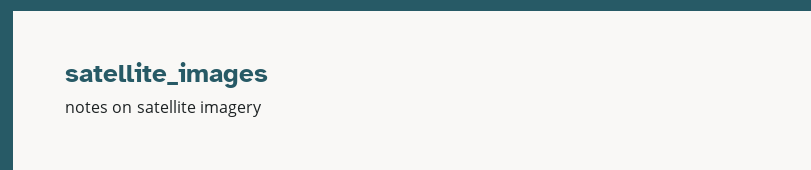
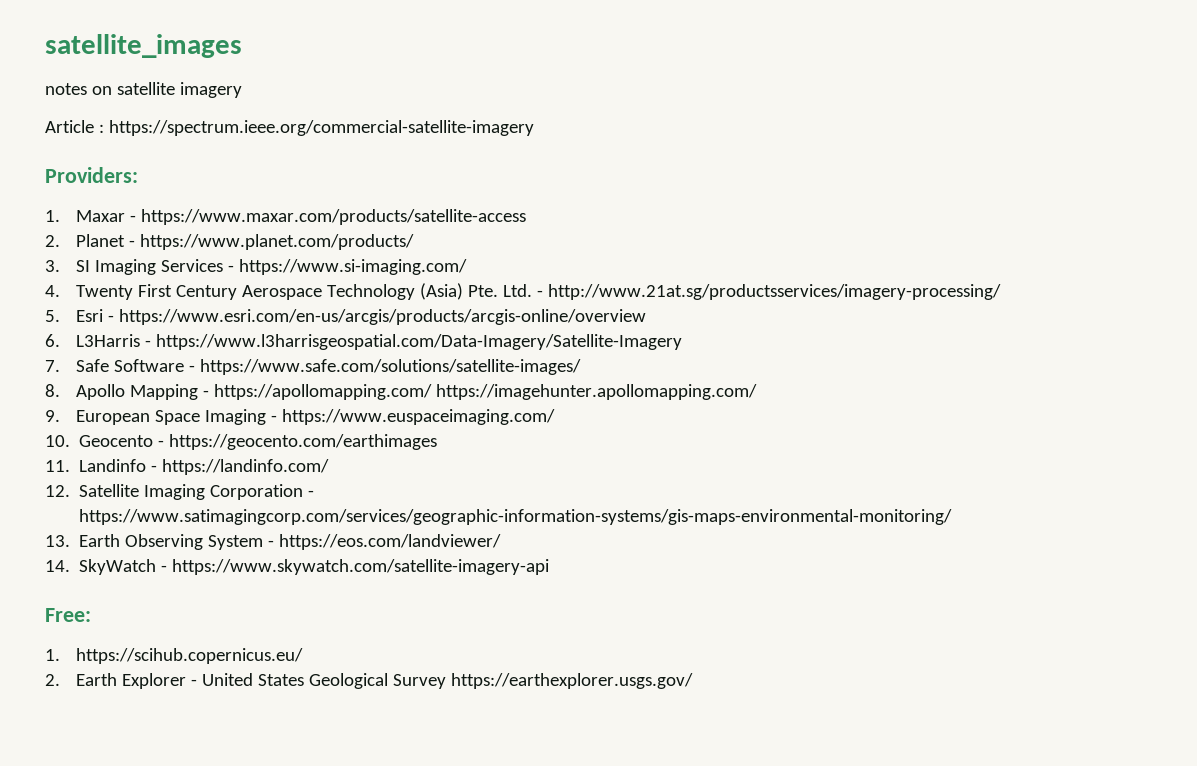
(262, 109) none -> [45,120,534,136] [45,167,138,183] [45,209,526,225] [45,234,414,250] [45,259,467,275] [45,283,1001,300] [45,309,646,325] [45,334,682,350] [45,359,581,375] [45,384,757,400] [45,409,555,425] [45,434,438,450] [45,459,330,475] [45,484,315,500] [79,509,953,525] [45,534,502,550] [45,559,550,575] [45,608,91,622] [45,648,303,664] [45,673,693,689] // Article : https://spectrum.ieee.org/commercial-satellite-imagery // Providers: // 1. Maxar - https://www.maxar.com/products/satellite-access // 2. Planet - https://www.planet.com/products/ // 3. SI Imaging Services - https://www.si-imaging.com/ // 4. Twenty First Century Aerospace Technology (Asia) Pte. Ltd. - http://www.21at.sg/productsservices/imagery-processing/ // 5. Esri - https://www.esri.com/en-us/arcgis/products/arcgis-online/overview // 6. L3Harris - https://www.l3harrisgeospatial.com/Data-Imagery/Satellite-Imagery // 7. Safe Software - https://www.safe.com/solutions/satellite-images/ // 8. Apollo Mapping - https://apollomapping.com/ https://imagehunter.apollomapping.com/ // 9. European Space Imaging - https://www.euspaceimaging.com/ // 10. Geocento - https://geocento.com/earthimages // 11. Landinfo - https://landinfo.com/ // 12. Satellite Imaging Corporation - https://www.satimagingcorp.com/services/geographic-information-systems/gis-maps-environmental-monitoring/ // 13. Earth Observing System - https://eos.com/landviewer/ // 14. SkyWatch - https://www.skywatch.com/satellite-imagery-api // Free: // 1. https://scihub.copernicus.eu/ // 2. Earth Explorer - United States Geological Survey https://earthexplorer.usgs.gov/

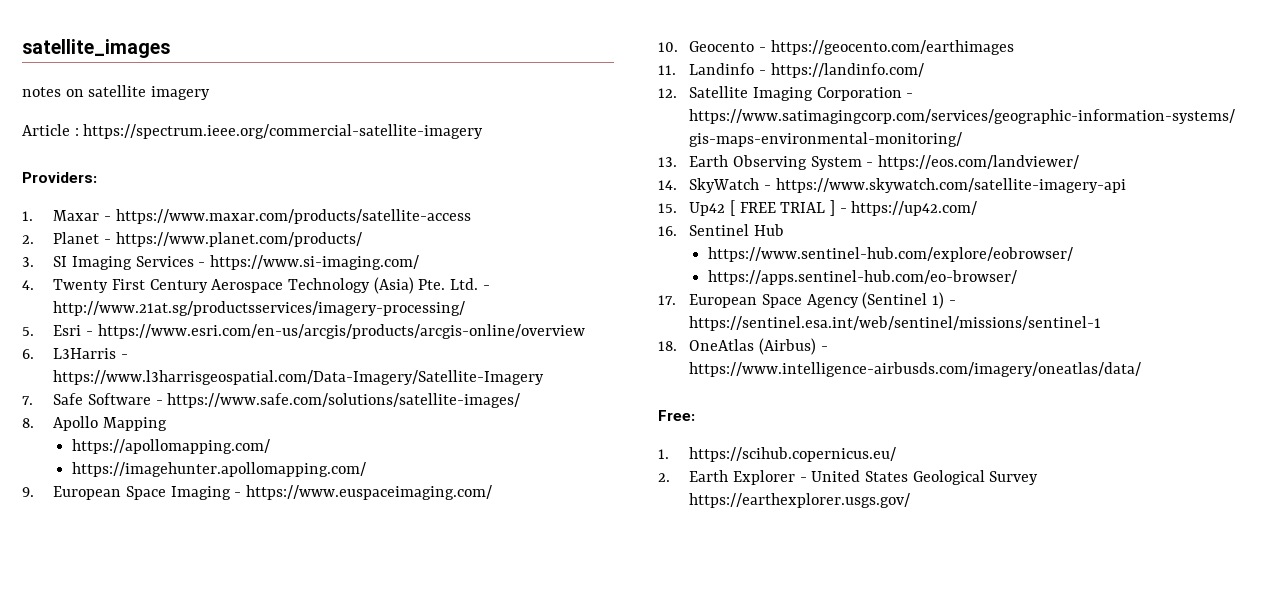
[202,390,209,397] - -> (167, 424) //
(432, 392) none -> (271, 446) //
(550, 567) none -> [658,200,978,216] [658,224,784,236] [708,247,1074,262] [708,270,1018,285] [658,292,956,309] [689,316,1102,331] [658,338,828,355] [689,362,1142,377] // 15. Up42 [ FREE TRIAL ] - https://up42.com/ // 16. Sentinel Hub // https://www.sentinel-hub.com/explore/eobrowser/ // https://apps.sentinel-hub.com/eo-browser/ // 17. European Space Agency (Sentinel 1) - https://sentinel.esa.int/web/sentinel/missions/sentinel-1 // 18. OneAtlas (Airbus) - https://www.intelligence-airbusds.com/imagery/oneatlas/data/

